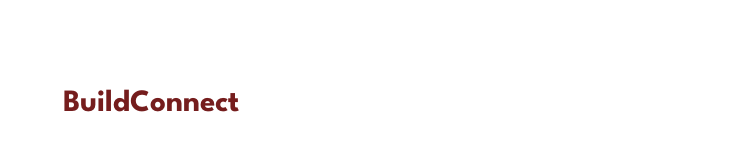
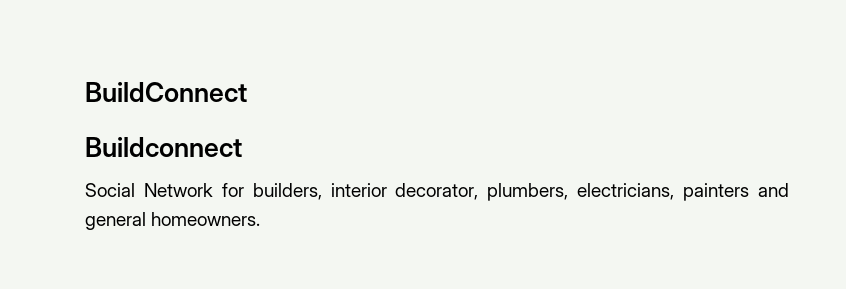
(239, 100) none -> [85,137,242,157] [85,183,790,201] [85,212,261,230] // Buildconnect // Social Network for builders, interior decorator, plumbers, electricians, painters and general homeowners.

